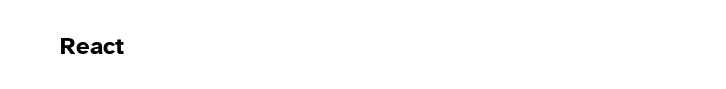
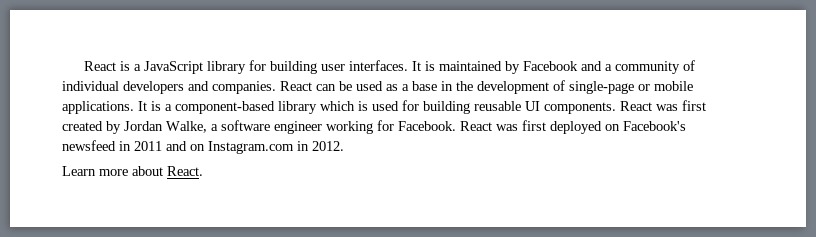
[60,38,124,54] React -> [83,60,695,74] [62,80,693,94] [62,100,706,114] [62,120,686,134] [62,140,344,154] [62,166,203,176] React is a JavaScript library for building user interfaces. It is maintained by Facebook and a community of individual developers and companies. React can be used as a base in the development of single-page or mobile applications. It is a component-based library which is used for building reusable UI components. React was first created by Jordan Walke, a software engineer working for Facebook. React was first deployed on Facebook's newsfeed in 2011 and on Instagram.com in 2012. // Learn more about React.

